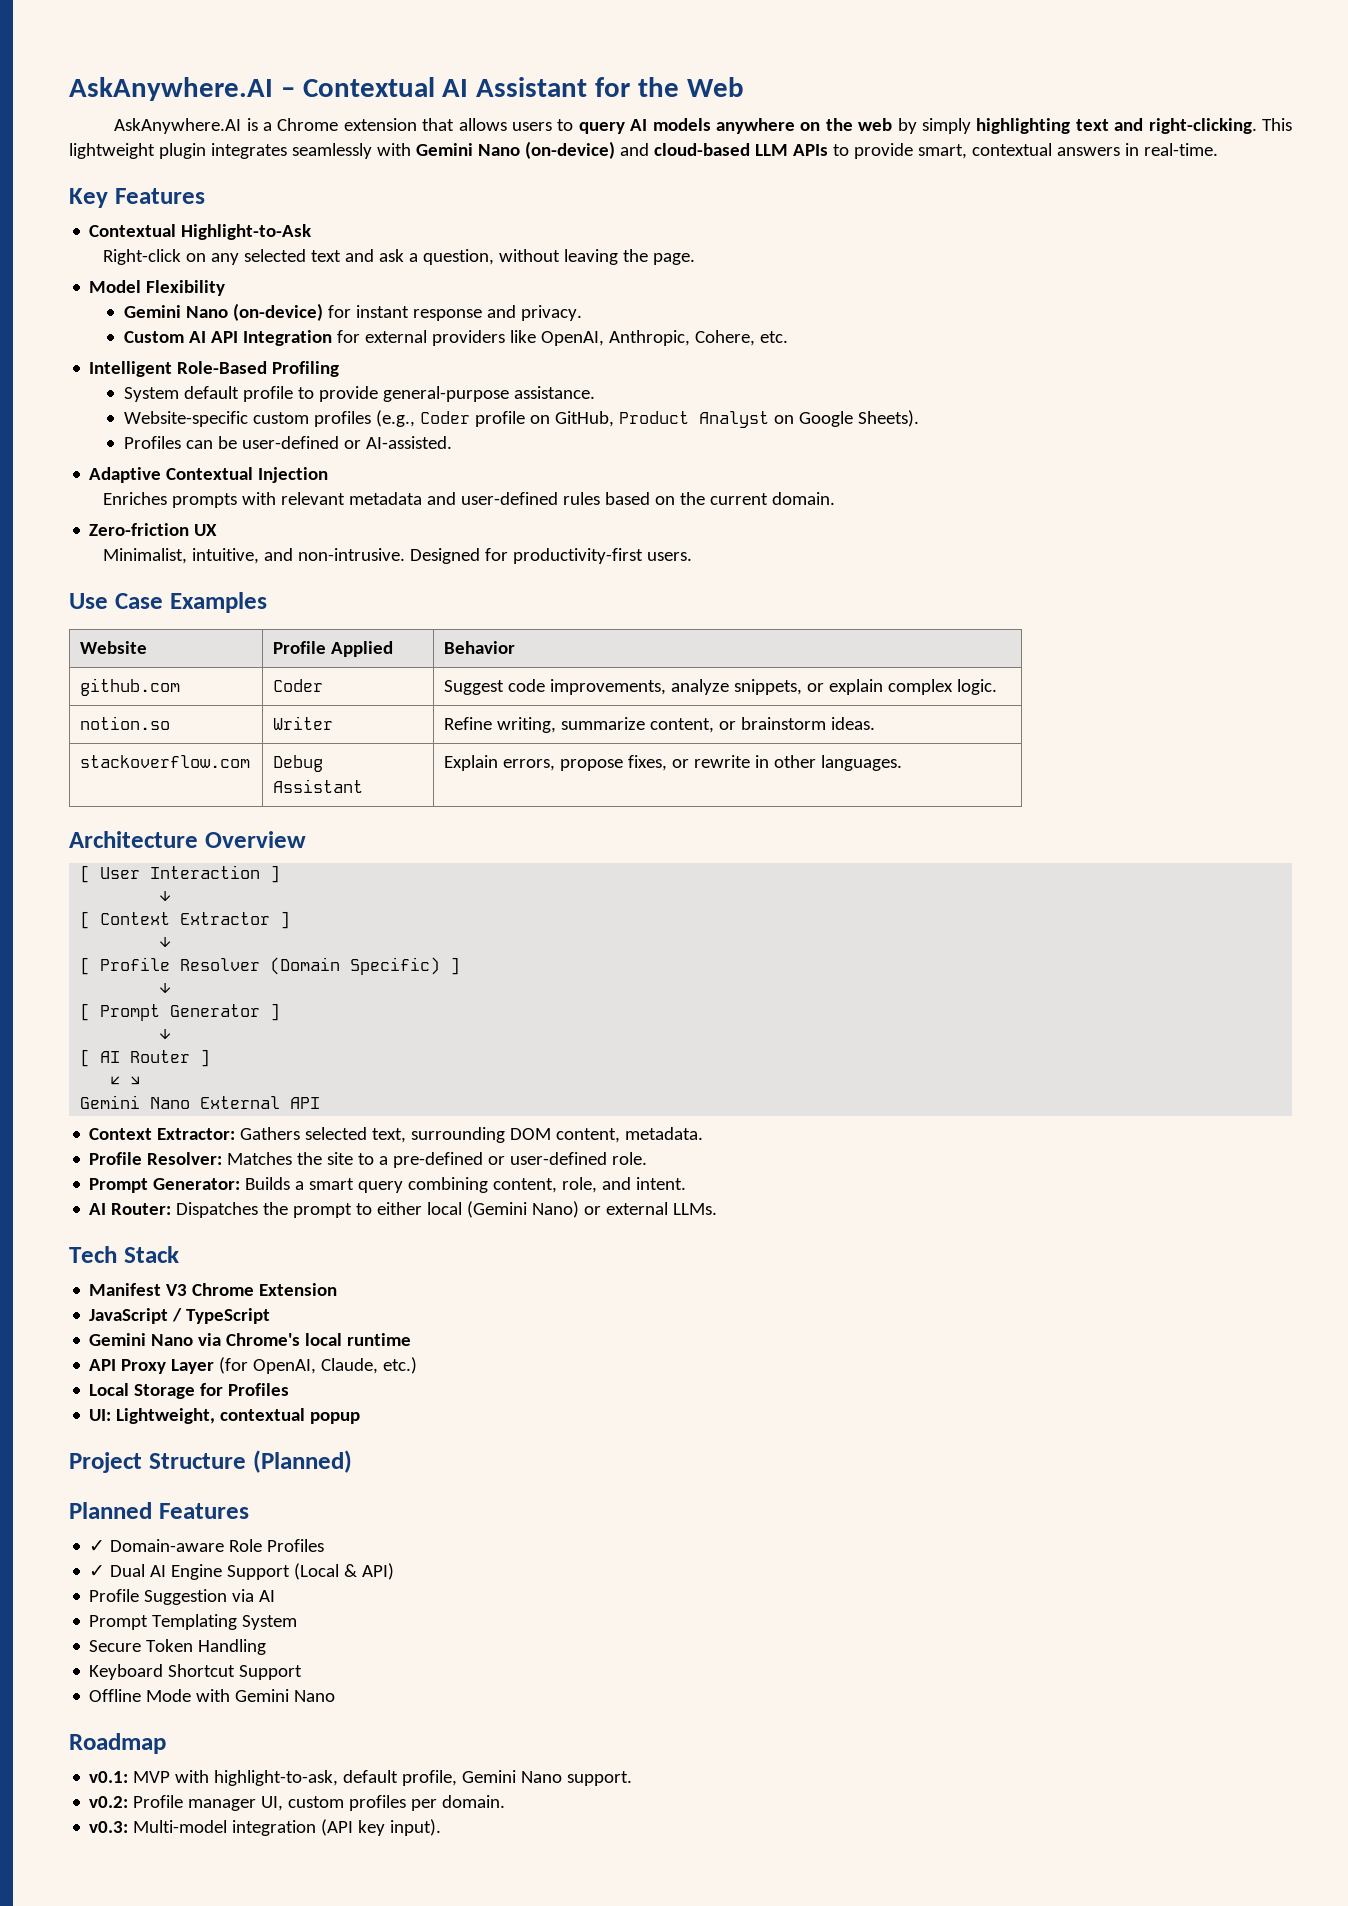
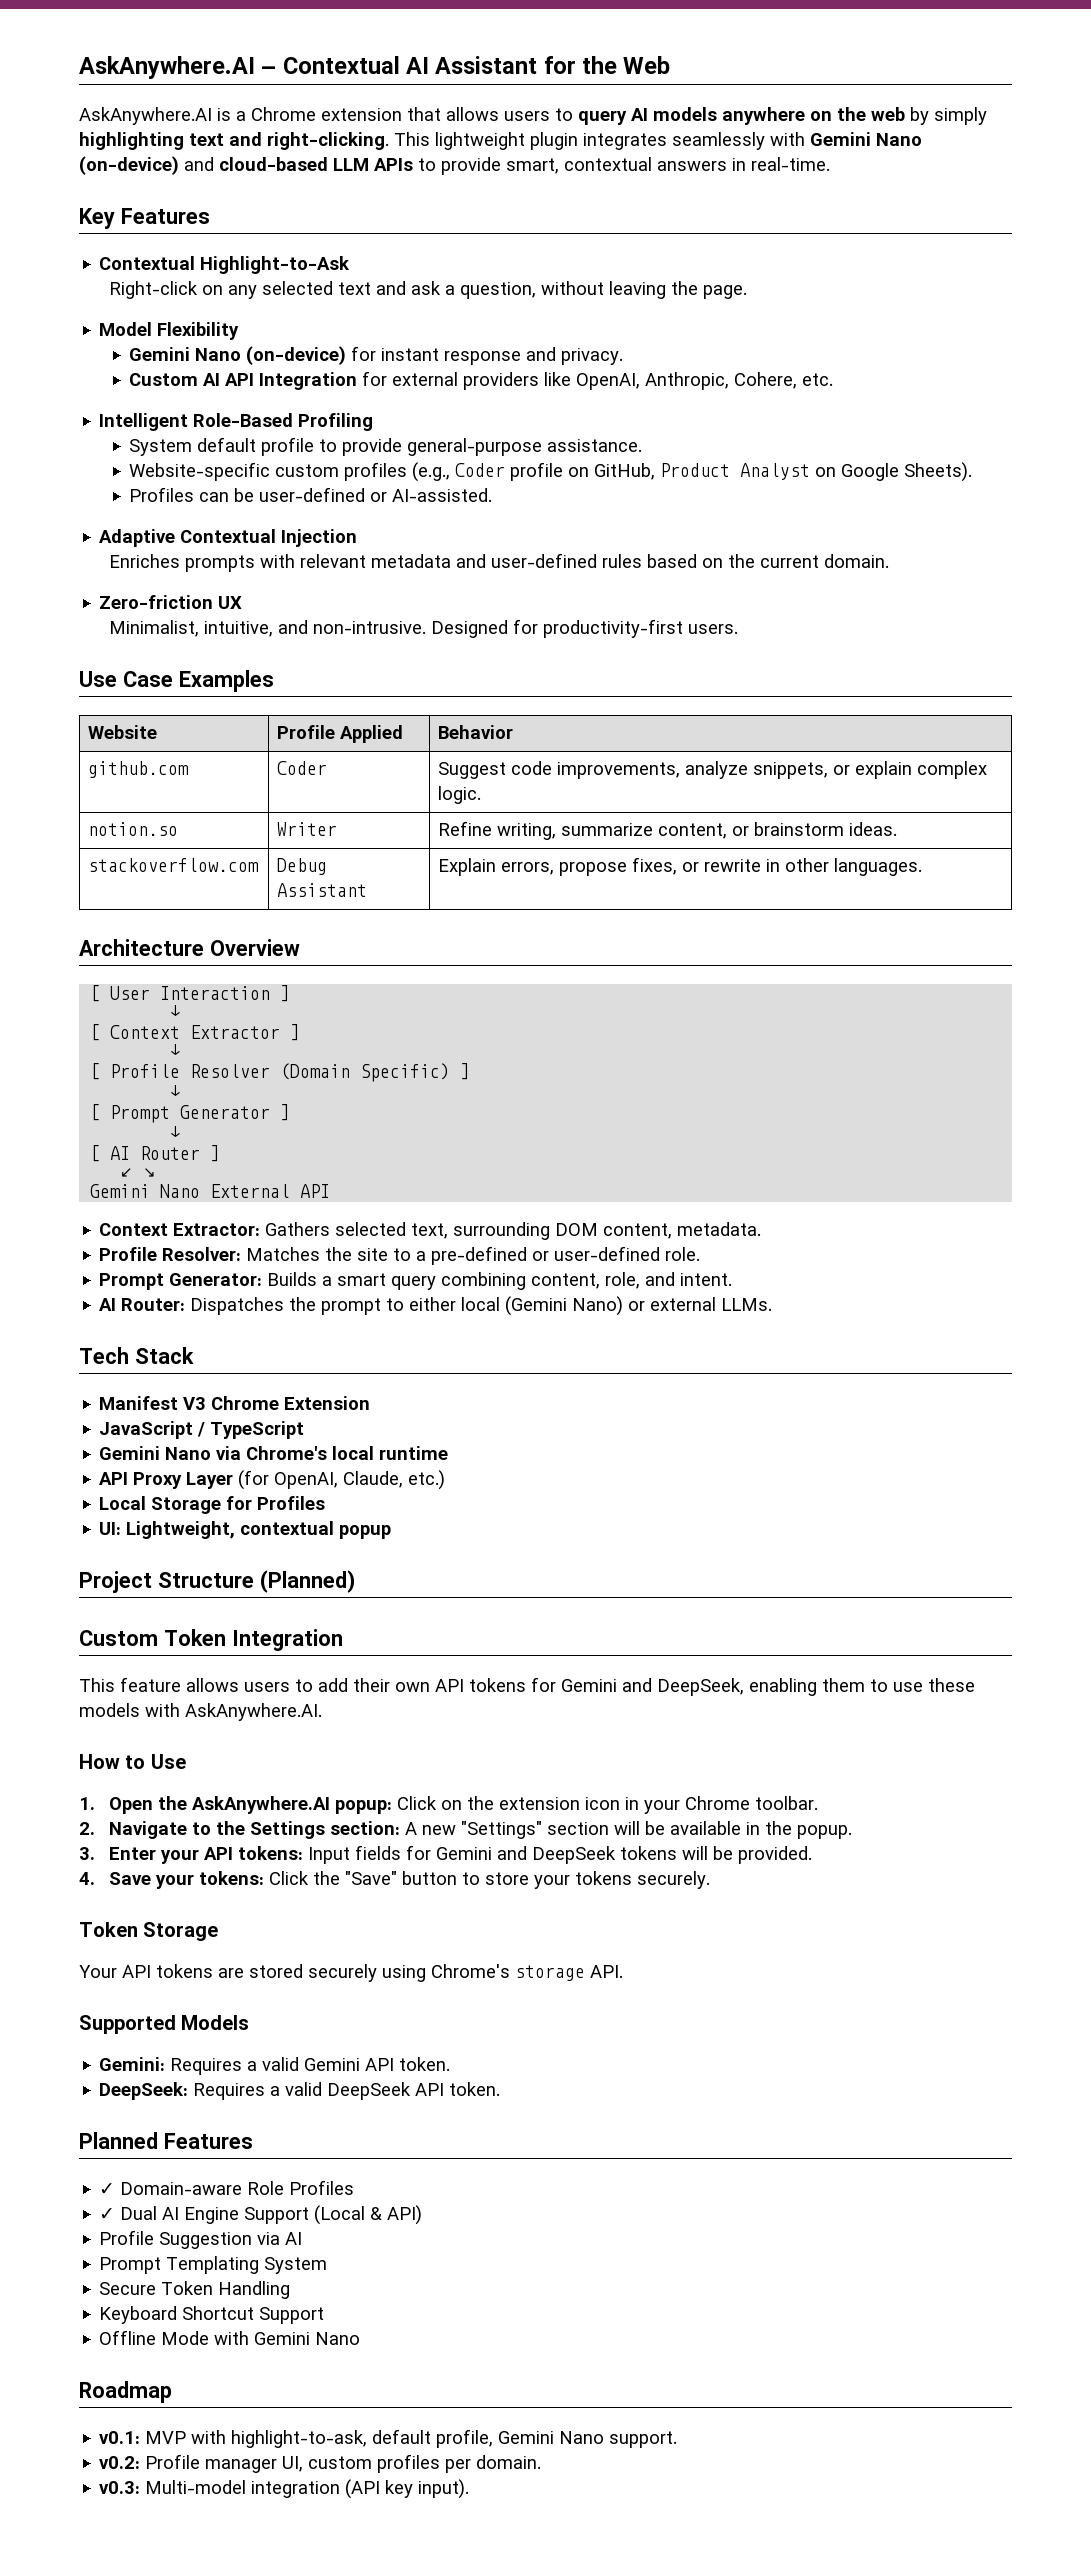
(352, 1461) none -> [79,1629,343,1651] [79,1677,975,1696] [79,1703,322,1721] [79,1754,186,1769] [79,1796,818,1814] [79,1821,852,1839] [79,1845,812,1864] [79,1871,710,1889] [79,1922,219,1941] [79,1964,623,1982] [79,2015,250,2034] [99,2057,451,2075] [99,2082,501,2100] // Custom Token Integration // This feature allows users to add their own API tokens for Gemini and DeepSeek, enabling them to use these models with AskAnywhere.AI. // How to Use // 1. Open the AskAnywhere.AI popup: Click on the extension icon in your Chrome toolbar. // 2. Navigate to the Settings section: A new "Settings" section will be available in the popup. // 3. Enter your API tokens: Input fields for Gemini and DeepSeek tokens will be provided. // 4. Save your tokens: Click the "Save" button to store your tokens securely. // Token Storage // Your API tokens are stored securely using Chrome's storage API. // Supported Models // Gemini: Requires a valid Gemini API token. // DeepSeek: Requires a valid DeepSeek API token.

